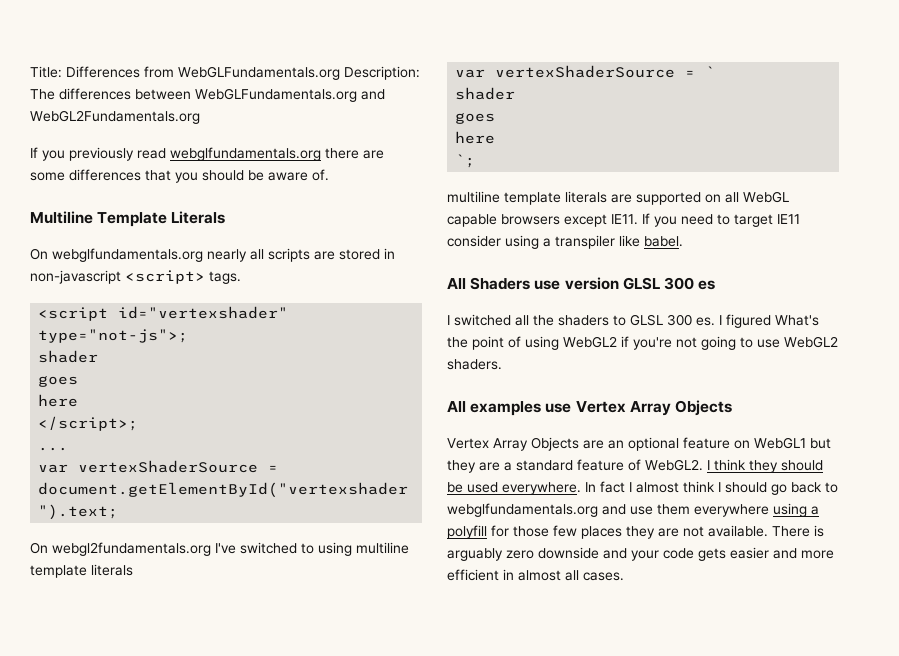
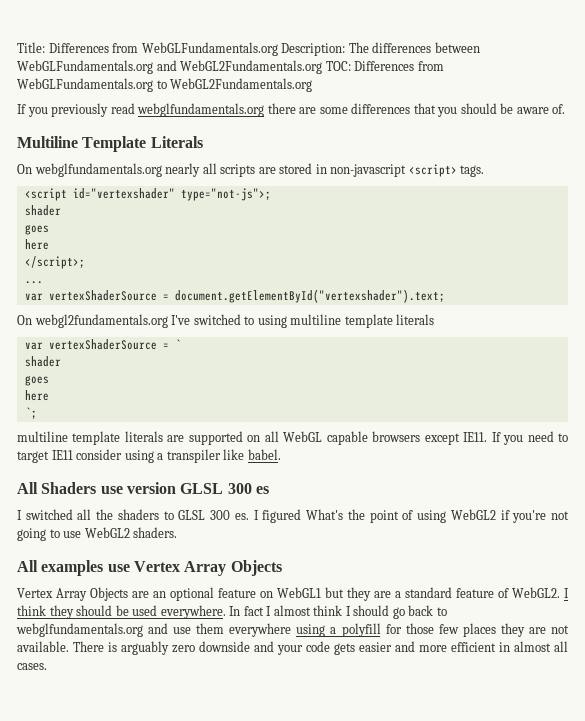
(200, 117) none -> [325,61,444,71] [17,78,313,92] TOC: Differences from WebGLFundamentals.org to WebGL2Fundamentals.org

